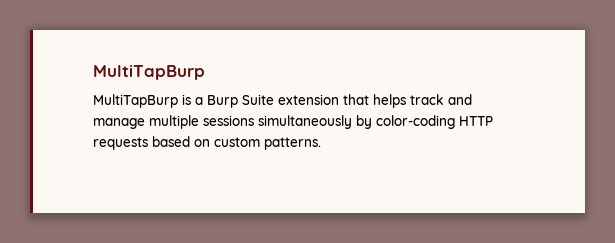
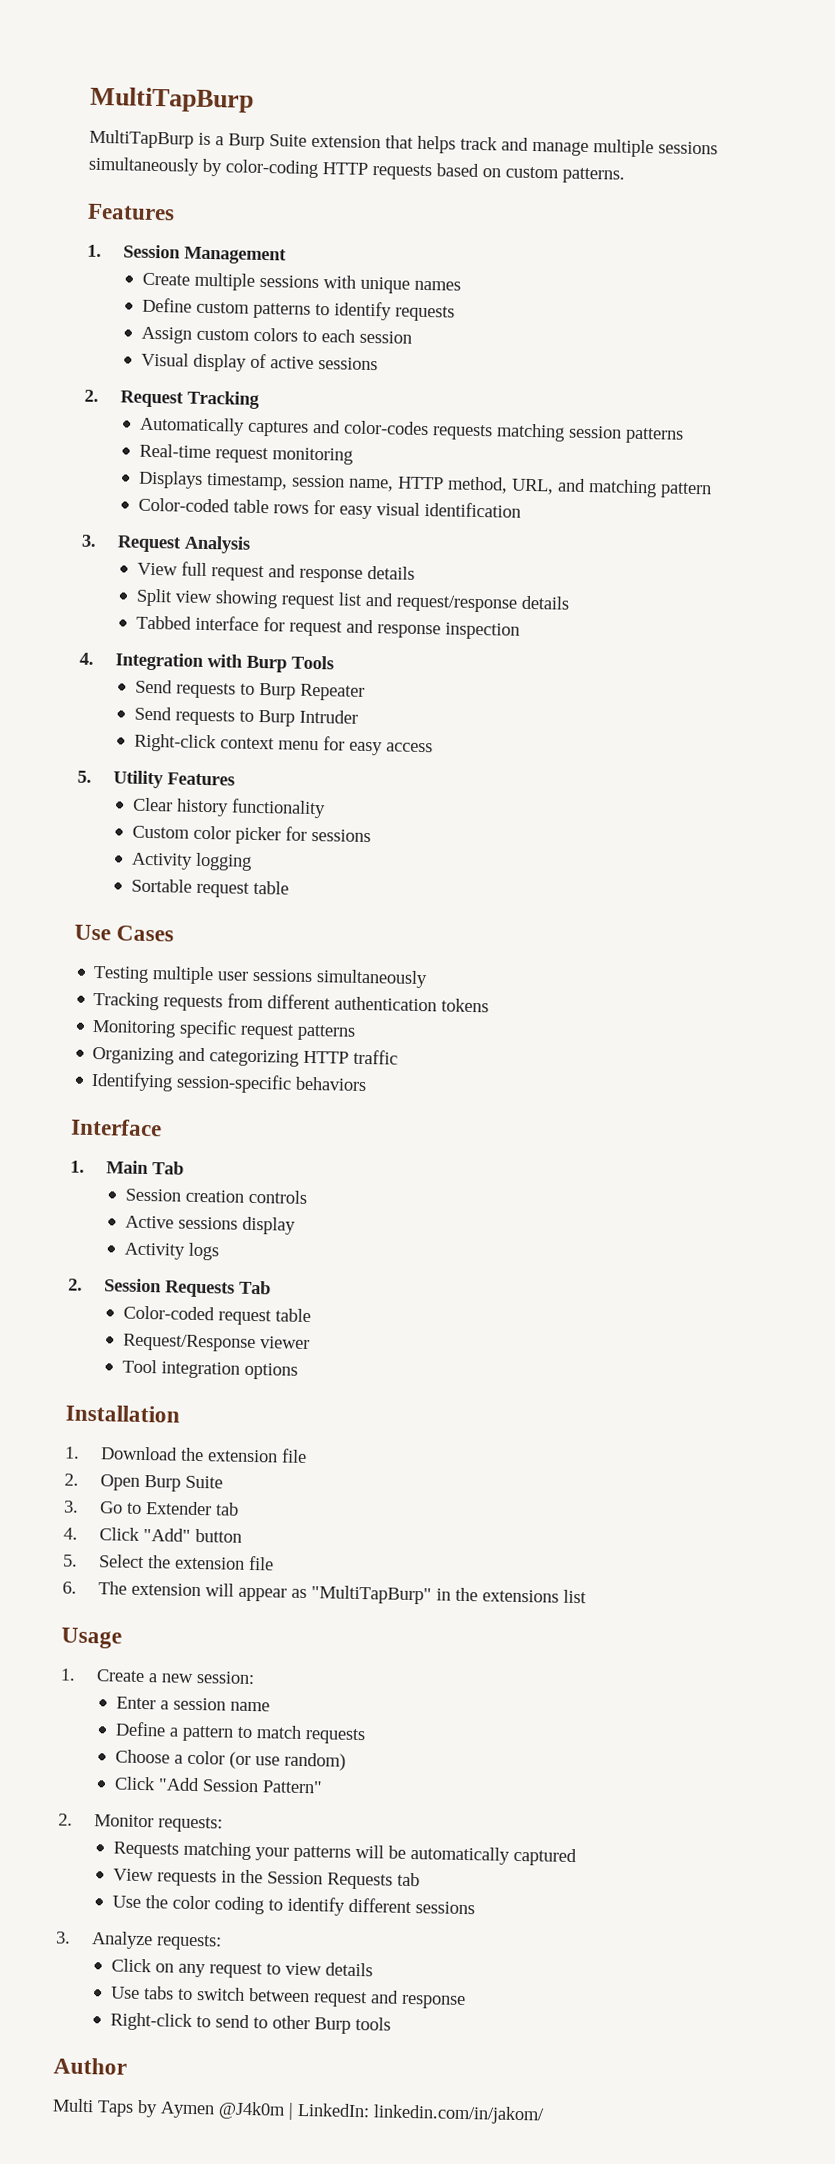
(321, 143) none -> [87,203,175,221] [87,244,287,265] [141,272,461,294] [141,297,455,322] [140,326,412,344] [140,352,378,372] [84,389,260,409] [138,416,684,444] [138,443,353,465] [137,470,712,499] [137,497,521,520] [81,534,251,554] [136,561,415,583] [135,588,570,613] [135,615,520,640] [79,652,334,673] [134,679,365,701] [133,706,358,727] [133,733,433,756] [77,770,235,789] [131,797,326,819] [131,825,371,845] [130,852,252,871] [130,878,289,898] [74,924,175,942] [93,965,429,989] [93,991,490,1013] [92,1019,357,1041] [92,1046,399,1067] [91,1071,368,1094] [70,1118,162,1137] [70,1160,184,1175] [124,1188,307,1204] [124,1215,296,1235] [123,1242,219,1261] [68,1278,271,1298] [122,1305,311,1326] [121,1333,310,1353] [121,1359,298,1380] [65,1404,180,1423] [64,1446,307,1464] [64,1473,223,1492] [63,1500,239,1516] [63,1527,242,1543] [62,1554,274,1571] [62,1581,587,1605] [61,1627,122,1649] [60,1668,255,1685] [115,1696,270,1712] [114,1721,366,1745] [114,1749,346,1771] [113,1776,323,1794] [58,1813,223,1833] [112,1841,577,1867] [112,1868,420,1890] [111,1895,475,1916] [56,1931,222,1951] [110,1958,373,1979] [109,1986,466,2010] [109,2012,391,2034] [53,2057,127,2075] [52,2098,545,2125] // Features // 1. Session Management // Create multiple sessions with unique names // Define custom patterns to identify requests // Assign custom colors to each session // Visual display of active sessions // 2. Request Tracking // Automatically captures and color-codes requests matching session patterns // Real-time request monitoring // Displays timestamp, session name, HTTP method, URL, and matching pattern // Color-coded table rows for easy visual identification // 3. Request Analysis // View full request and response details // Split view showing request list and request/response details // Tabbed interface for request and response inspection // 4. Integration with Burp Tools // Send requests to Burp Repeater // Send requests to Burp Intruder // Right-click context menu for easy access // 5. Utility Features // Clear history functionality // Custom color picker for sessions // Activity logging // Sortable request table // Use Cases // Testing multiple user sessions simultaneously // Tracking requests from different authentication tokens // Monitoring specific request patterns // Organizing and categorizing HTTP traffic // Identifying session-specific behaviors // Interface // 1. Main Tab // Session creation controls // Active sessions display // Activity logs // 2. Session Requests Tab // Color-coded request table // Request/Response viewer // Tool integration options // Installation // 1. Download the extension file // 2. Open Burp Suite // 3. Go to Extender tab // 4. Click "Add" button // 5. Select the extension file // 6. The extension will appear as "MultiTapBurp" in the extensions list // Usage // 1. Create a new session: // Enter a session name // Define a pattern to match requests // Choose a color (or use random) // Click "Add Session Pattern" // 2. Monitor requests: // Requests matching your patterns will be automatically captured // View requests in the Session Requests tab // Use the color coding to identify different sessions // 3. Analyze requests: // Click on any request to view details // Use tabs to switch between request and response // Right-click to send to other Burp tools // Author // Multi Taps by Aymen @J4k0m | LinkedIn: linkedin.com/in/jakom/

